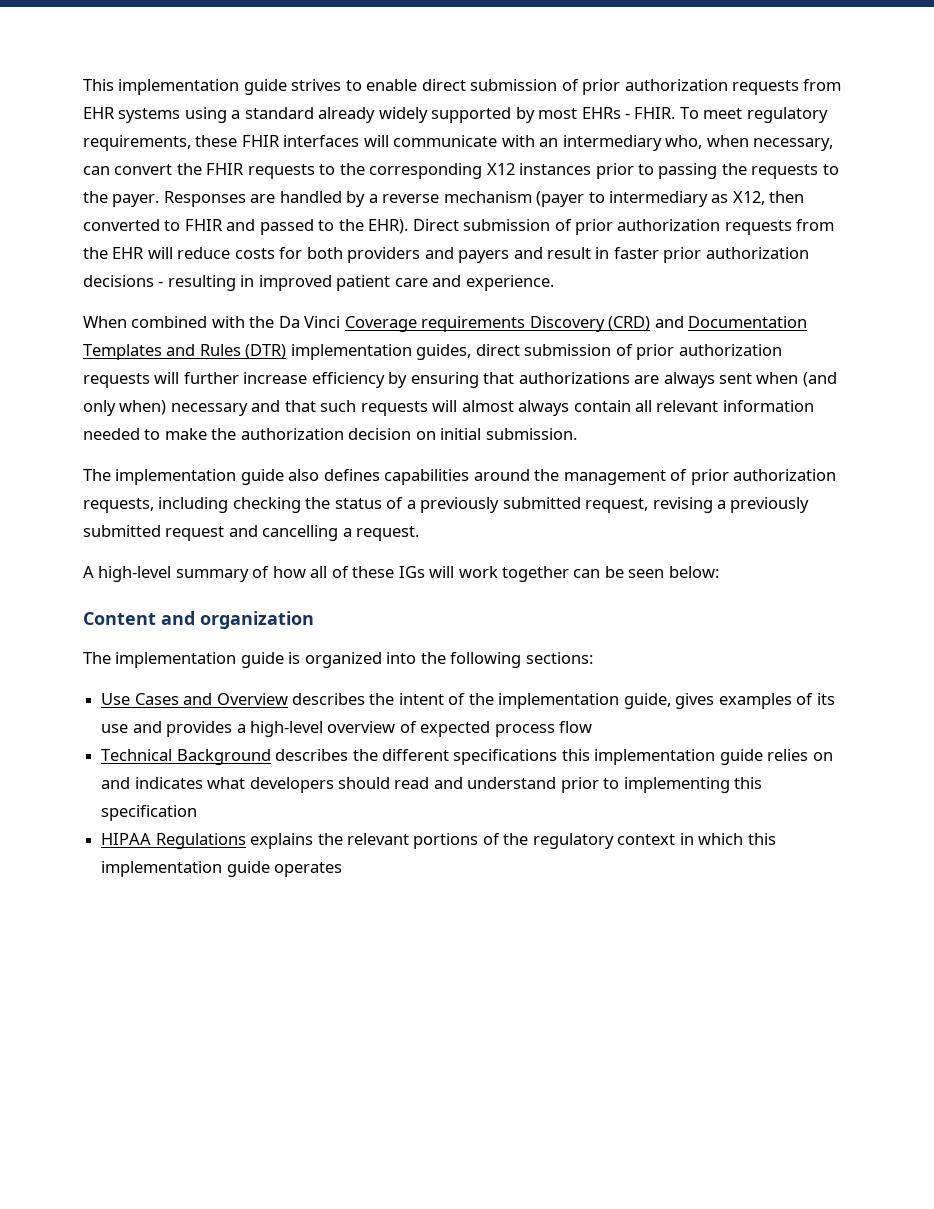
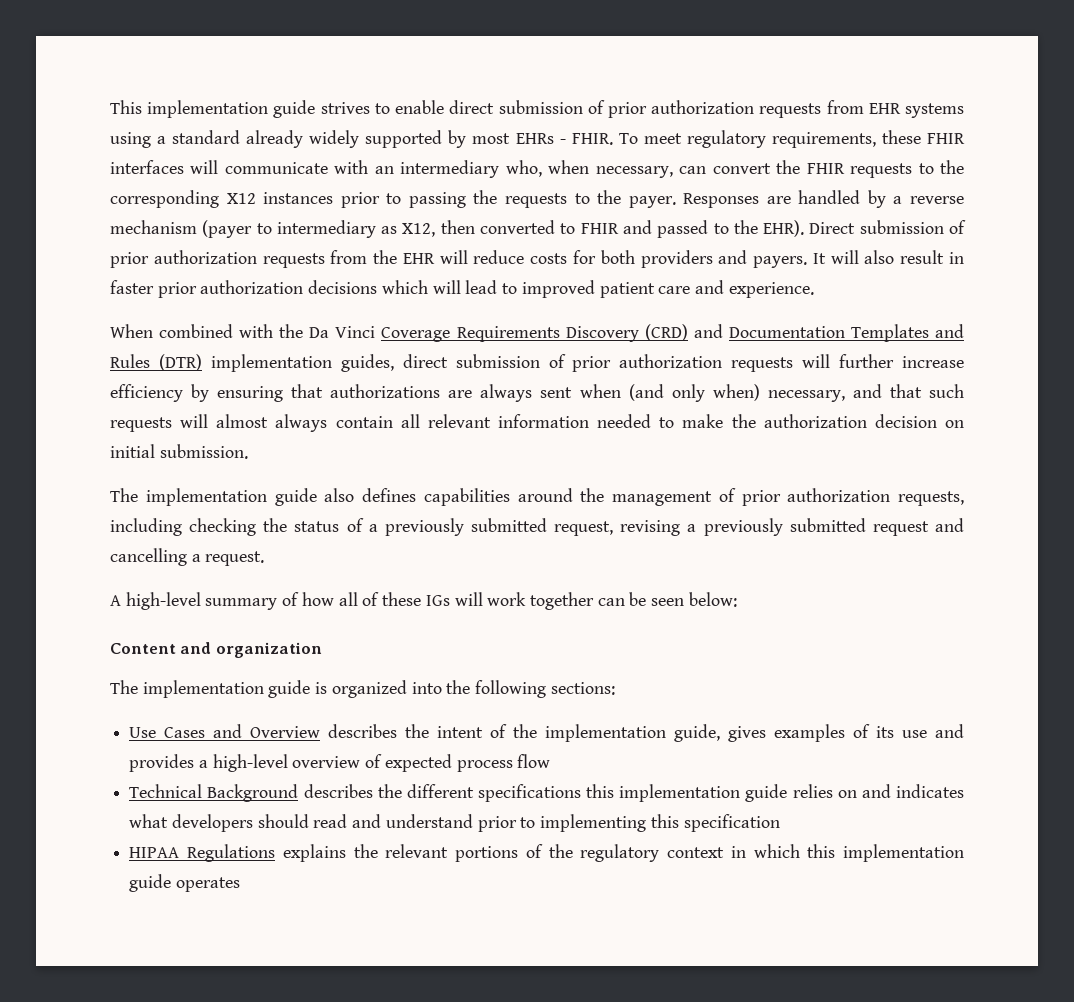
[458,247,543,263] payers and -> [753,250,895,268] payers. It will also
[158,275,255,291] - resulting in -> [381,280,518,294] which will lead to
[421,316,526,332] requirements -> [456,326,560,342] Requirements
[170,403,248,416] necessary -> [767,390,845,402] necessary,

